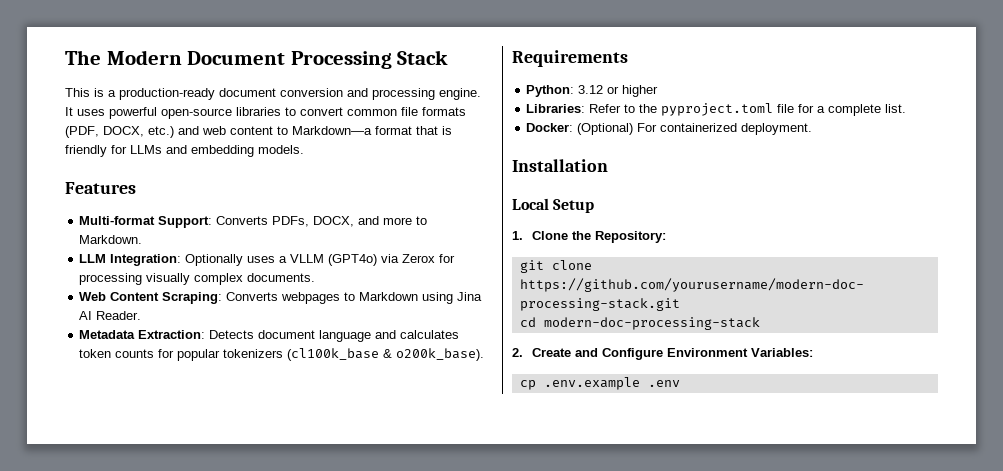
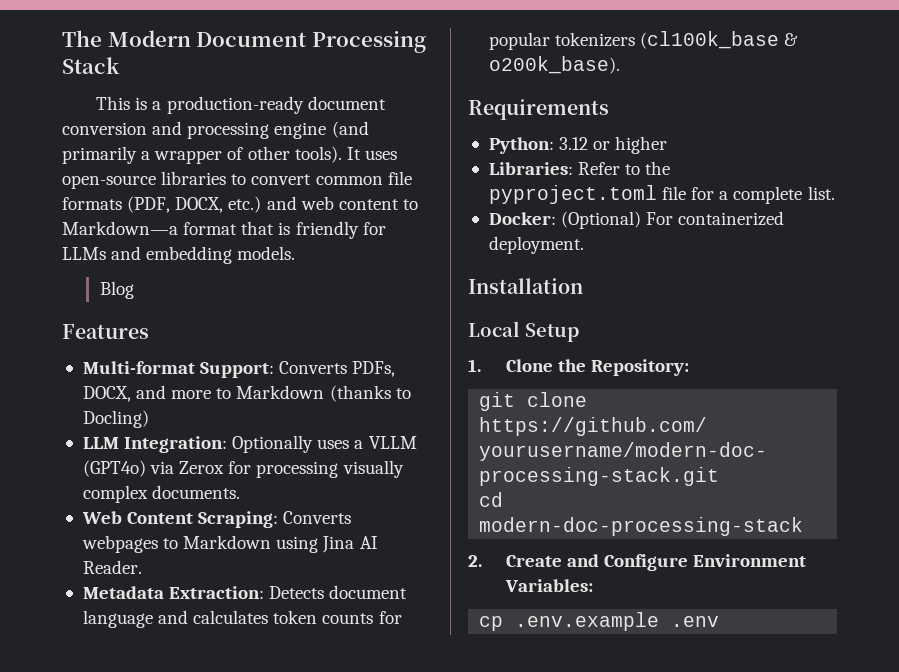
[439,88,481,100] engine. -> [274,121,369,139] [62,146,342,164] engine (and primarily a wrapper of other tools).
[109,107,157,119] powerful -> (397, 155) none
(304, 149) none -> [99,281,134,299] // Blog
[79,235,143,244] Markdown. -> [236,385,411,402] [82,410,149,428] Markdown (thanks to Docling)

